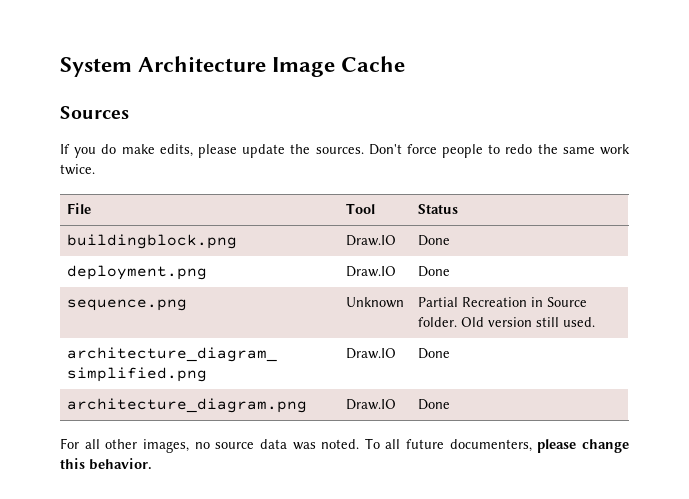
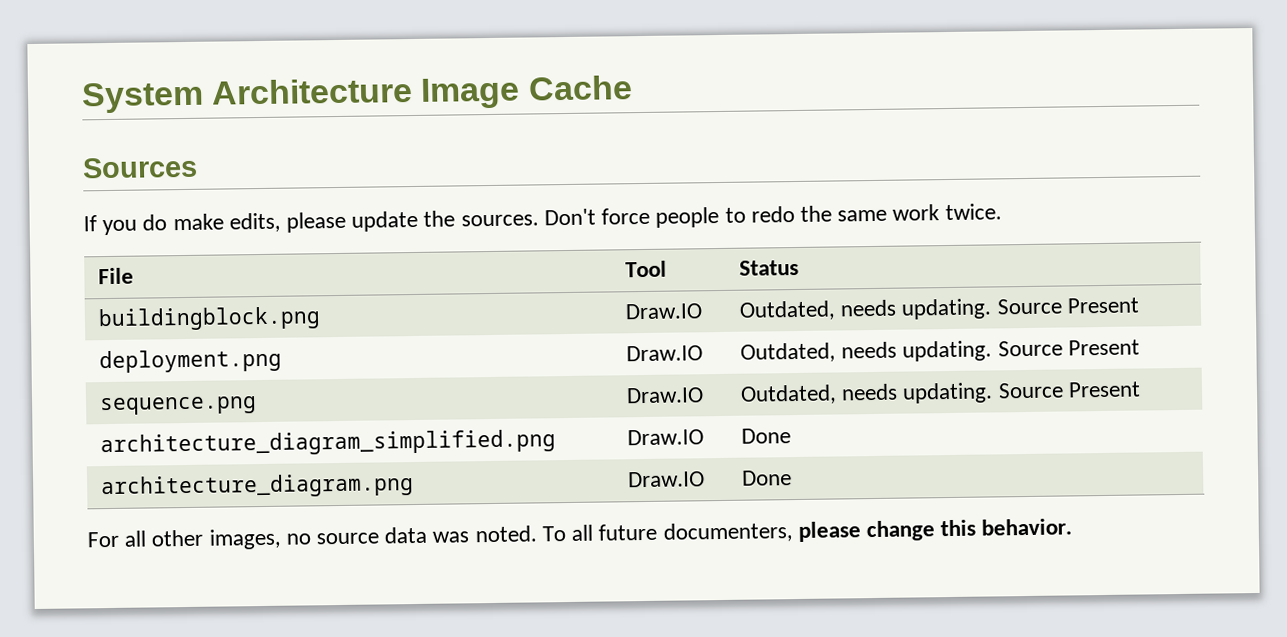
[417,235,450,246] [66,265,207,280] [345,266,396,277] [417,266,450,277] [66,299,187,311] [345,297,404,308] [417,297,587,307] [417,317,595,327] Done // deployment.png | Draw.IO | Done // sequence.png | Unknown | Partial Recreation in Source folder. Old version still used. -> [739,297,1139,321] [99,348,283,374] [626,345,704,362] [740,339,1140,363] [99,396,258,416] [626,387,705,404] [740,381,1141,405] Outdated, needs updating. Source Present // deployment.png | Draw.IO | Outdated, needs updating. Source Present // sequence.png | Draw.IO | Outdated, needs updating. Source Present

